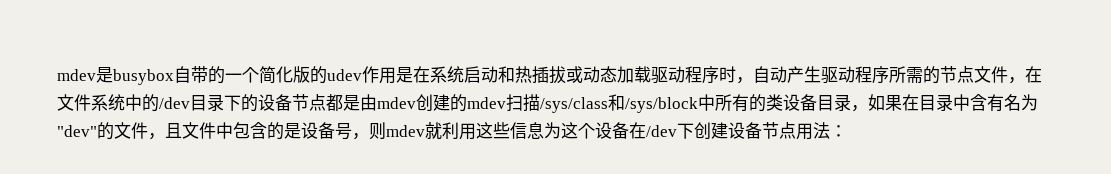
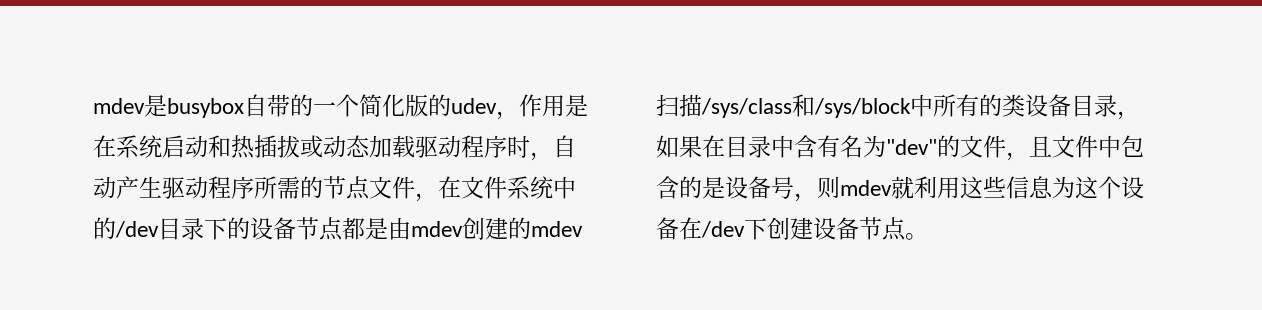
(362, 75) none -> [496,111,519,120] ，
[796,122,847,140] 用法： -> [905,233,928,240] 。

